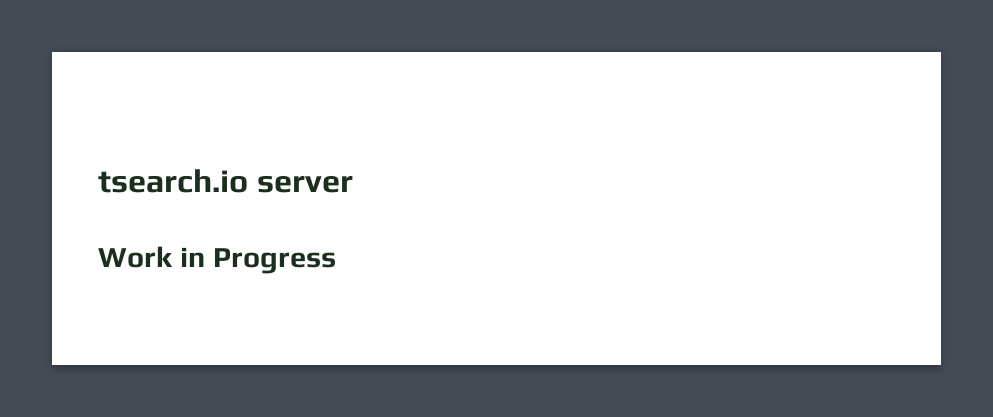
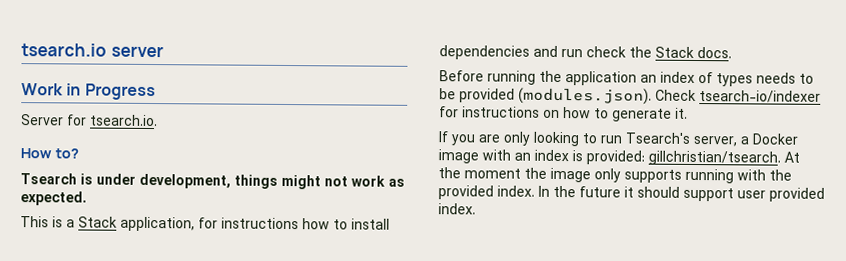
(336, 261) none -> [21,114,158,127] [20,148,79,159] [20,173,405,190] [20,191,87,206] [20,216,390,232] [439,45,732,60] [439,70,814,87] [439,87,821,105] [439,106,688,122] [438,131,798,147] [438,149,800,166] [438,167,792,184] [438,185,825,202] [438,203,476,215] // Server for tsearch.io. // How to? // Tsearch is under development, things might not work as expected. // This is a Stack application, for instructions how to install dependencies and run check the Stack docs. // Before running the application an index of types needs to be provided (modules.json). Check tsearch-io/indexer for instructions on how to generate it. // If you are only looking to run Tsearch's server, a Docker image with an index is provided: gillchristian/tsearch. At the moment the image only supports running with the provided index. In the future it should support user provided index.

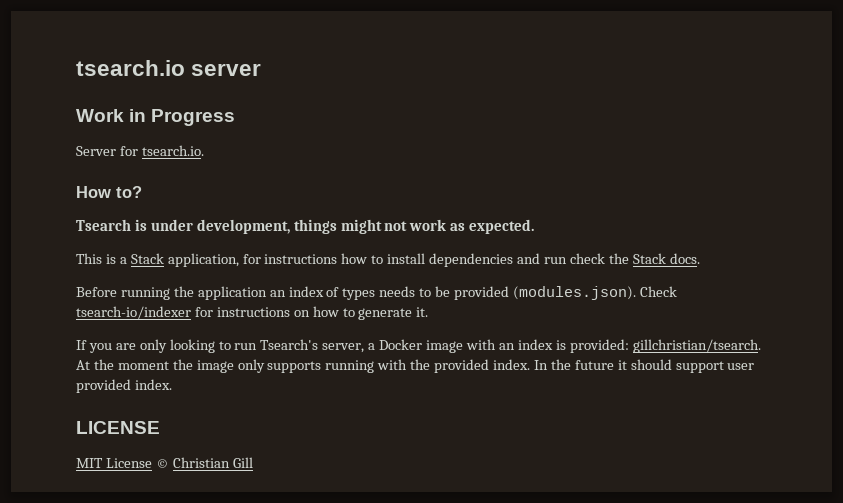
(476, 209) none -> [76,421,160,434] [76,457,253,468] // LICENSE // MIT License © Christian Gill

